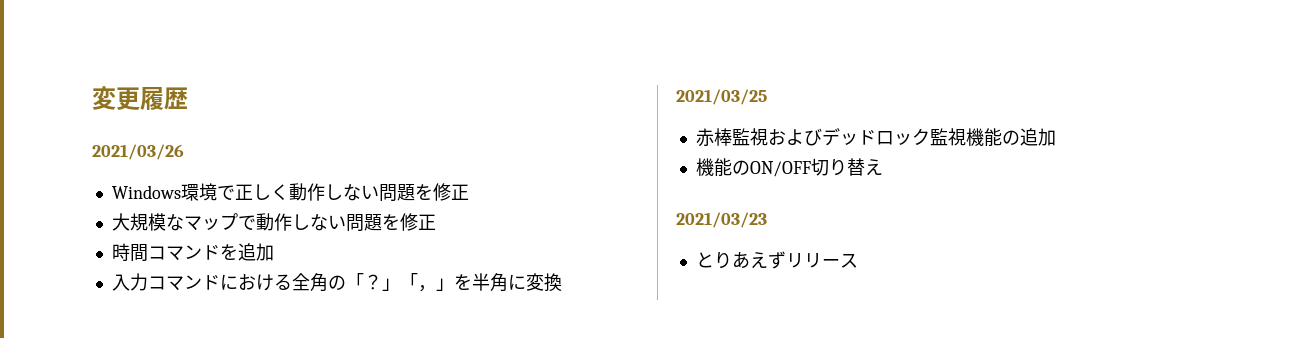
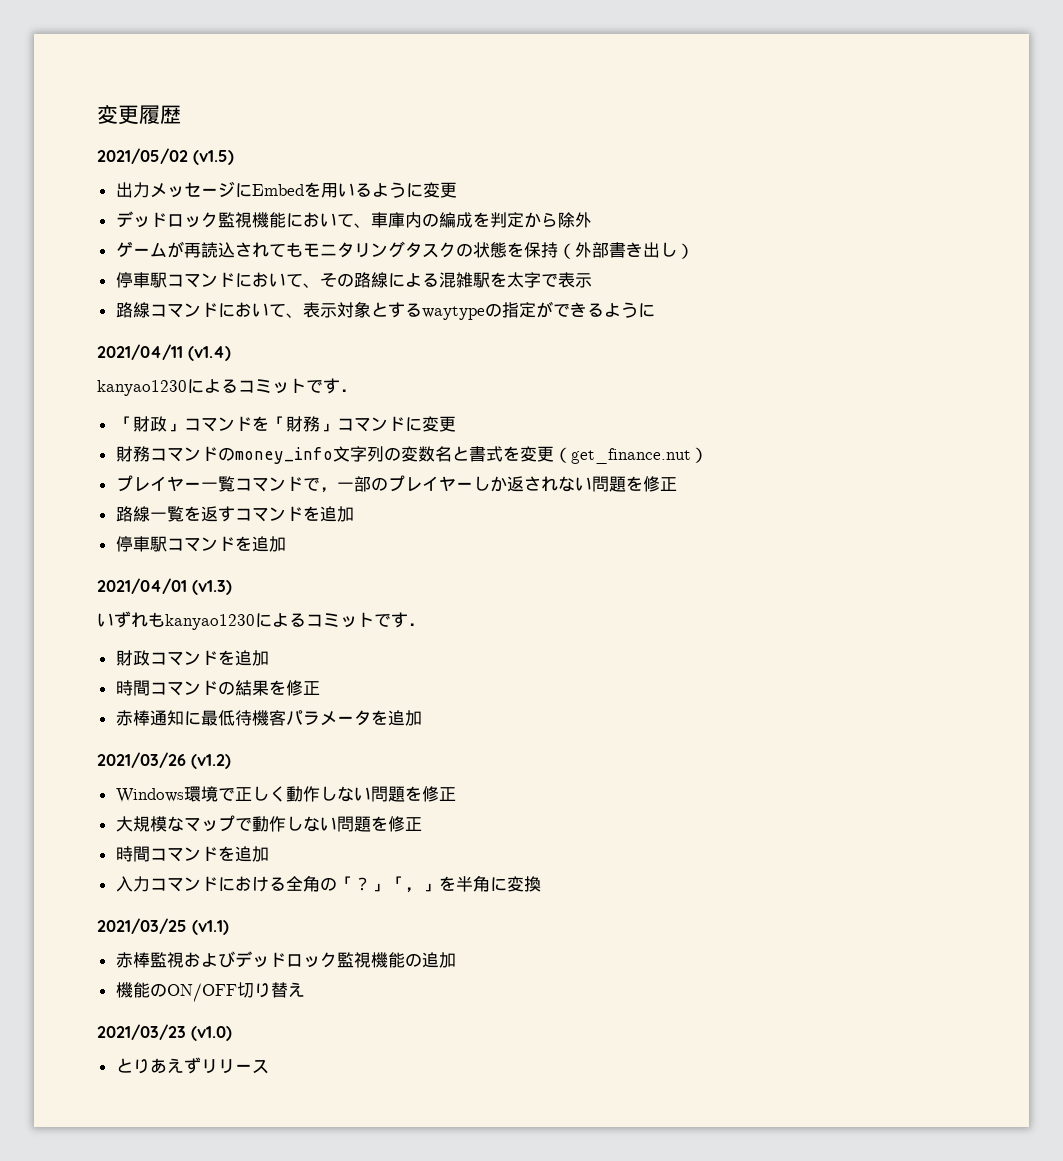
(188, 98) none -> [97,148,234,165] [115,181,457,198] [115,211,592,228] [115,241,694,259] [115,272,592,288] [115,301,655,320] [97,344,231,361] [97,378,357,396] [115,416,456,432] [115,446,708,464] [115,475,677,493] [115,506,354,522] [115,536,286,552] [97,578,232,595] [97,611,425,630] [115,650,269,666] [115,680,320,696] [115,710,422,726] // 2021/05/02 (v1.5) // 出力メッセージにEmbedを用いるように変更 // デッドロック監視機能において、車庫内の編成を判定から除外 // ゲームが再読込されてもモニタリングタスクの状態を保持（外部書き出し） // 停車駅コマンドにおいて、その路線による混雑駅を太字で表示 // 路線コマンドにおいて、表示対象とするwaytypeの指定ができるように // 2021/04/11 (v1.4) // kanyao1230によるコミットです． // 「財政」コマンドを「財務」コマンドに変更 // 財務コマンドのmoney_info文字列の変数名と書式を変更（get_finance.nut） // プレイヤー一覧コマンドで，一部のプレイヤーしか返されない問題を修正 // 路線一覧を返すコマンドを追加 // 停車駅コマンドを追加 // 2021/04/01 (v1.3) // いずれもkanyao1230によるコミットです． // 財政コマンドを追加 // 時間コマンドの結果を修正 // 赤棒通知に最低待機客パラメータを追加
(184, 152) none -> [191,754,231,769] (v1.2)
(767, 97) none -> [192,920,229,935] (v1.1)
(767, 220) none -> [191,1026,232,1041] (v1.0)

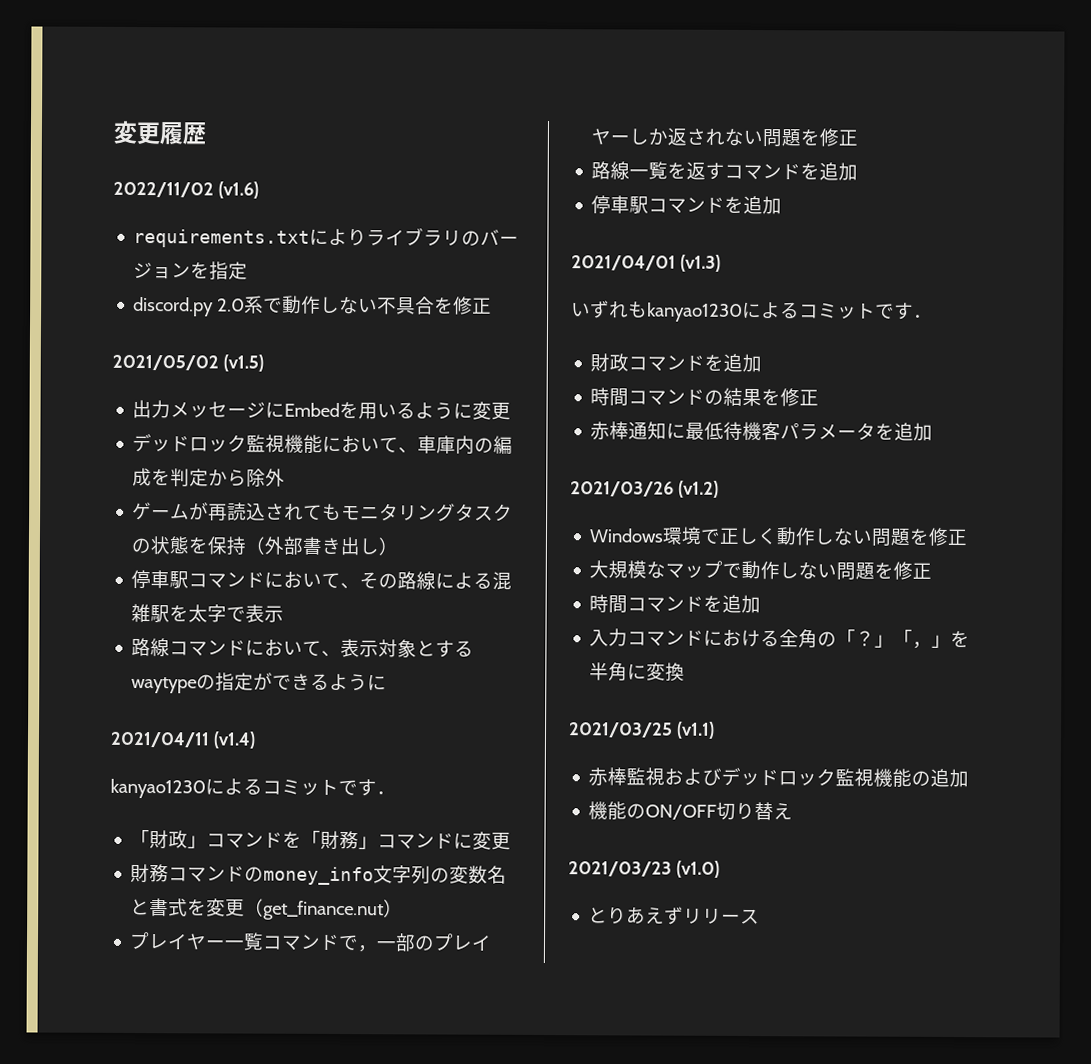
(181, 114) none -> [113,181,259,199] [133,227,520,248] [133,261,249,281] [133,295,493,317] // 2022/11/02 (v1.6) // requirements.txtによりライブラリのバージョンを指定 // discord.py 2.0系で動作しない不具合を修正

